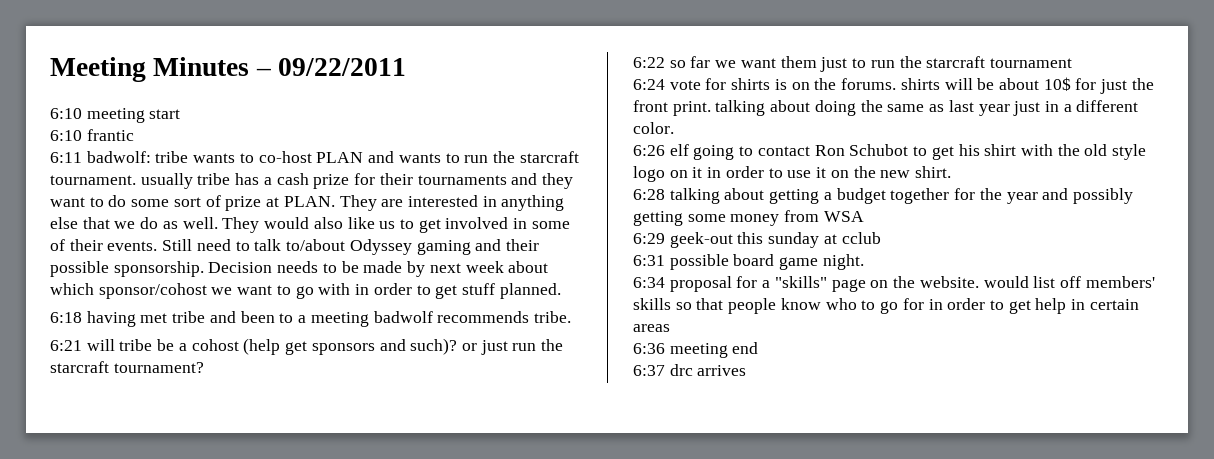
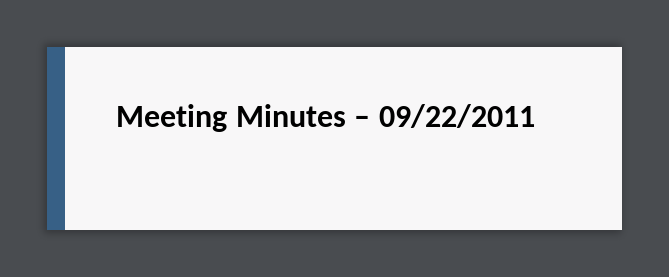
[50,108,181,123] [50,129,134,141] [50,151,579,163] [50,173,573,189] [50,195,565,211] [50,217,570,233] [50,239,539,255] [50,261,549,277] [50,283,561,299] [50,311,571,327] [50,338,564,355] [50,361,204,373] [633,56,1072,72] [633,77,1154,94] [633,100,1139,116] [633,122,674,134] [633,144,1147,160] [633,166,951,182] [633,188,1133,204] [633,210,864,226] [633,232,881,248] [633,254,864,270] [633,276,1155,292] [633,298,1139,314] [633,324,670,332] [633,342,759,358] [633,364,747,376] // 6:10 meeting start // 6:10 frantic // 6:11 badwolf: tribe wants to co-host PLAN and wants to run the starcraft tournament. usually tribe has a cash prize for their tournaments and they want to do some sort of prize at PLAN. They are interested in anything else that we do as well. They would also like us to get involved in some of their events. Still need to talk to/about Odyssey gaming and their possible sponsorship. Decision needs to be made by next week about which sponsor/cohost we want to go with in order to get stuff planned. // 6:18 having met tribe and been to a meeting badwolf recommends tribe. // 6:21 will tribe be a cohost (help get sponsors and such)? or just run the starcraft tournament? // 6:22 so far we want them just to run the starcraft tournament // 6:24 vote for shirts is on the forums. shirts will be about 10$ for just the front print. talking about doing the same as last year just in a different color. // 6:26 elf going to contact Ron Schubot to get his shirt with the old style logo on it in order to use it on the new shirt. // 6:28 talking about getting a budget together for the year and possibly getting some money from WSA // 6:29 geek-out this sunday at cclub // 6:31 possible board game night. // 6:34 proposal for a "skills" page on the website. would list off members' skills so that people know who to go for in order to get help in certain areas // 6:36 meeting end // 6:37 drc arrives -> (535, 116) none

